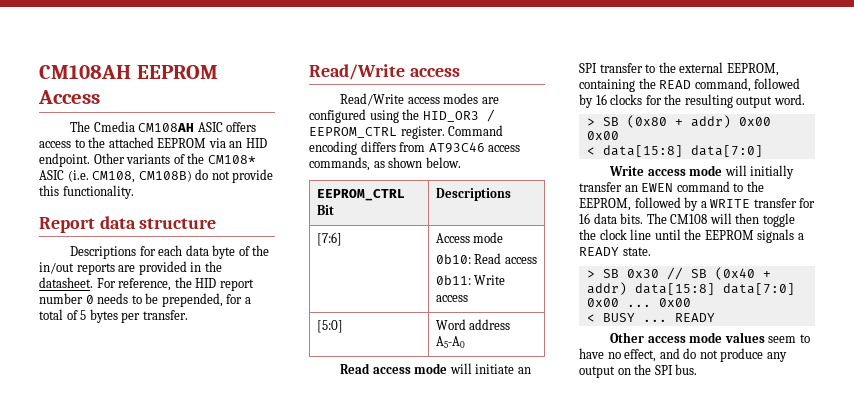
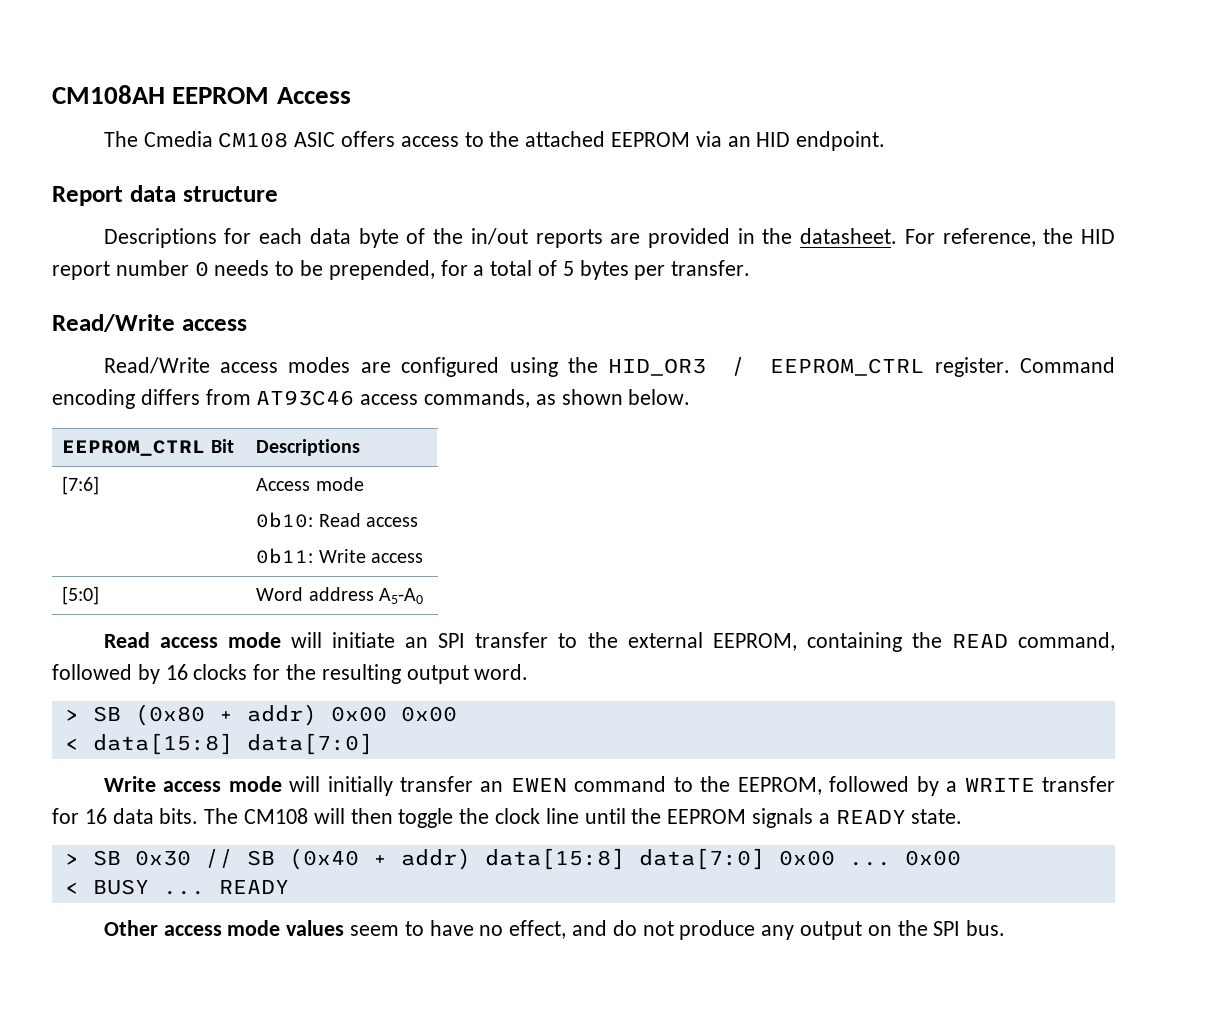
[138,123,195,132] CM108AH -> [218,132,289,148] CM108
[93,153,256,164] [39,169,274,183] [39,185,134,199] Other variants of the CM108* ASIC (i.e. CM108, CM108B) do not provide this functionality. -> (886, 141) none

